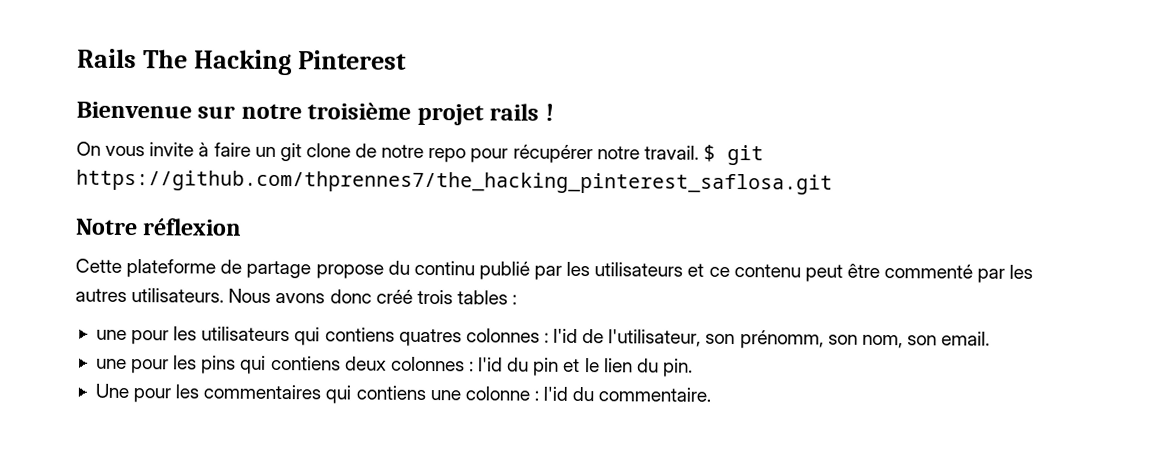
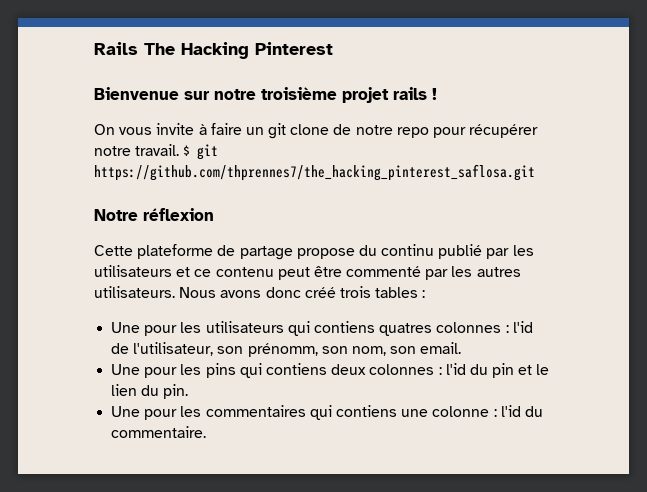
[95,329,127,340] une -> [111,322,141,333] Une
[95,358,127,369] une -> [111,364,141,375] Une

